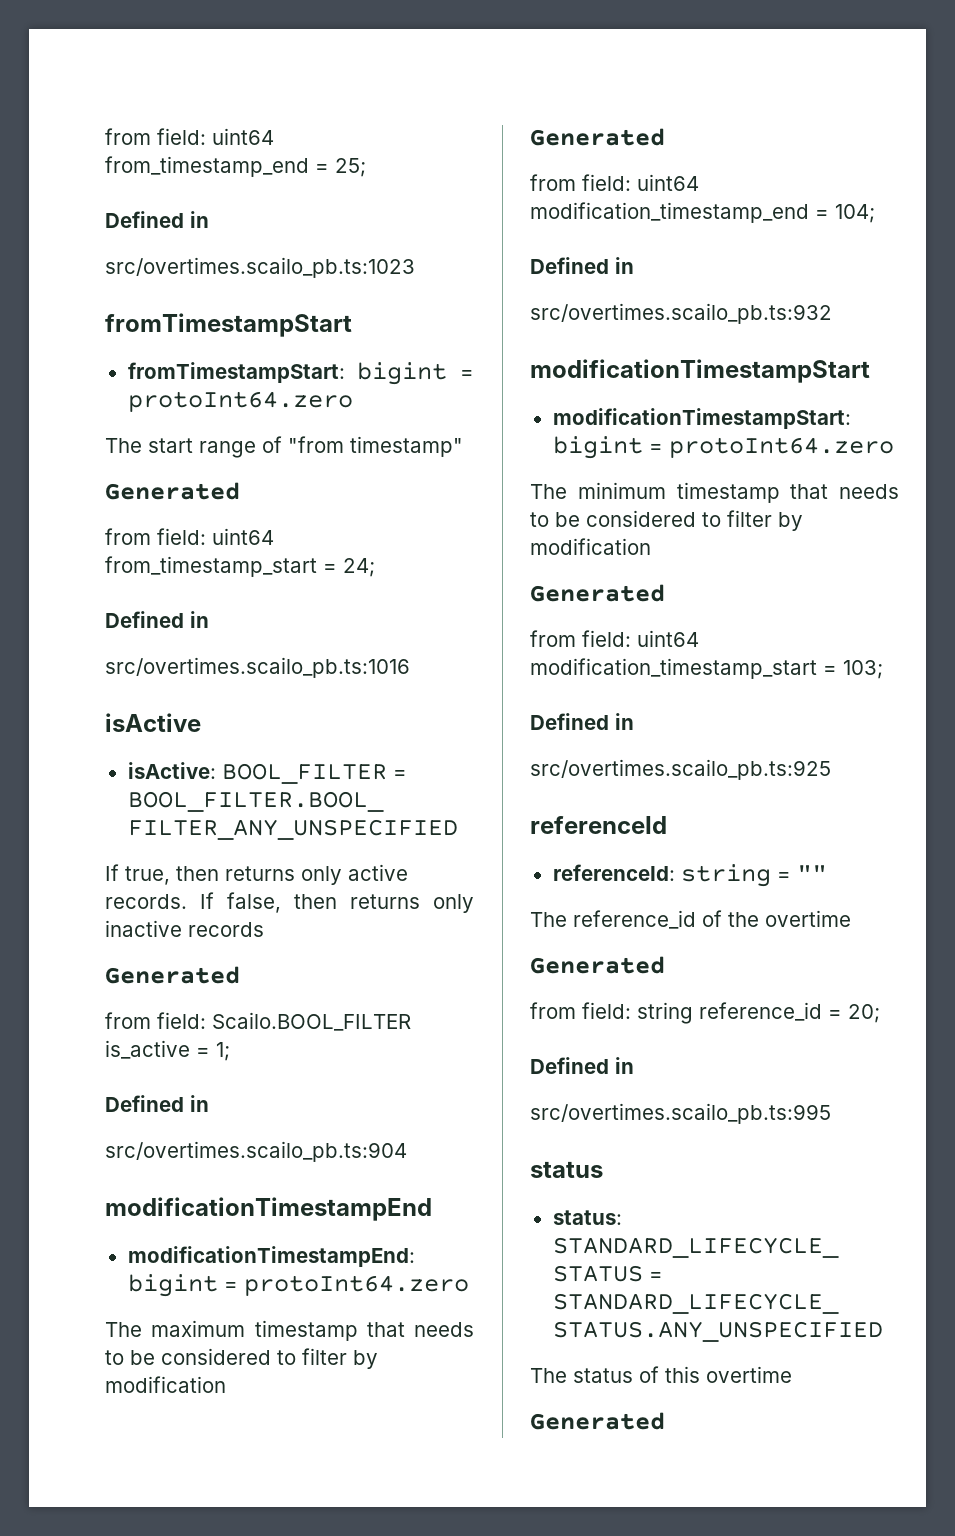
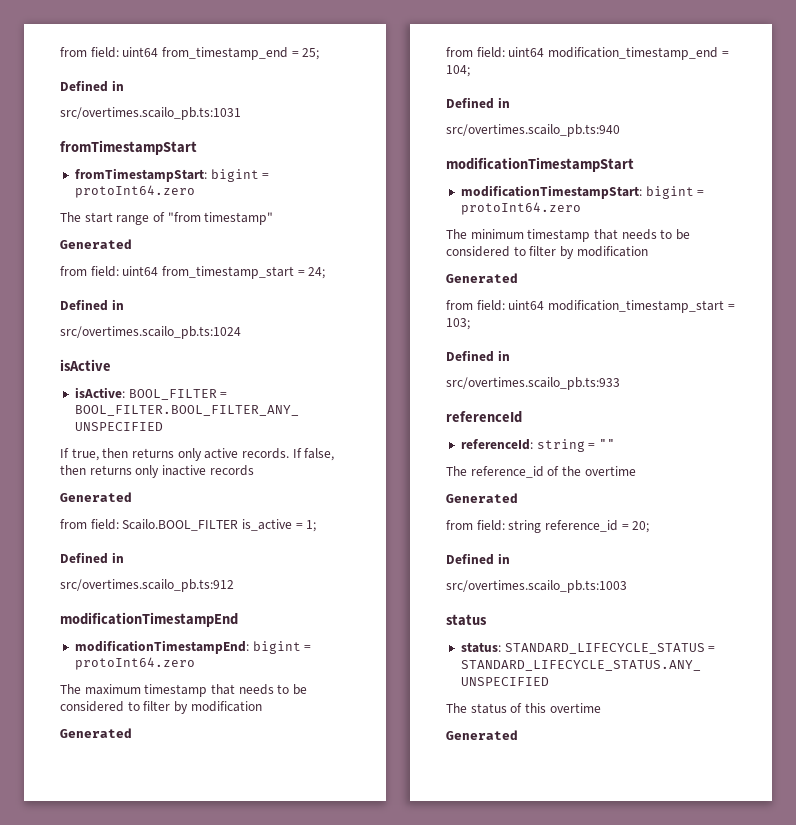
[105,257,415,278] src/overtimes.scailo_pb.ts:1023 -> [60,107,241,120] src/overtimes.scailo_pb.ts:1031
[105,657,410,678] src/overtimes.scailo_pb.ts:1016 -> [60,326,241,339] src/overtimes.scailo_pb.ts:1024
[105,1141,407,1162] src/overtimes.scailo_pb.ts:904 -> [60,579,234,592] src/overtimes.scailo_pb.ts:912
[530,303,832,324] src/overtimes.scailo_pb.ts:932 -> [446,124,620,137] src/overtimes.scailo_pb.ts:940
[530,759,831,780] src/overtimes.scailo_pb.ts:925 -> [446,377,620,390] src/overtimes.scailo_pb.ts:933
[530,1103,831,1124] src/overtimes.scailo_pb.ts:995 -> [446,580,627,593] src/overtimes.scailo_pb.ts:1003

